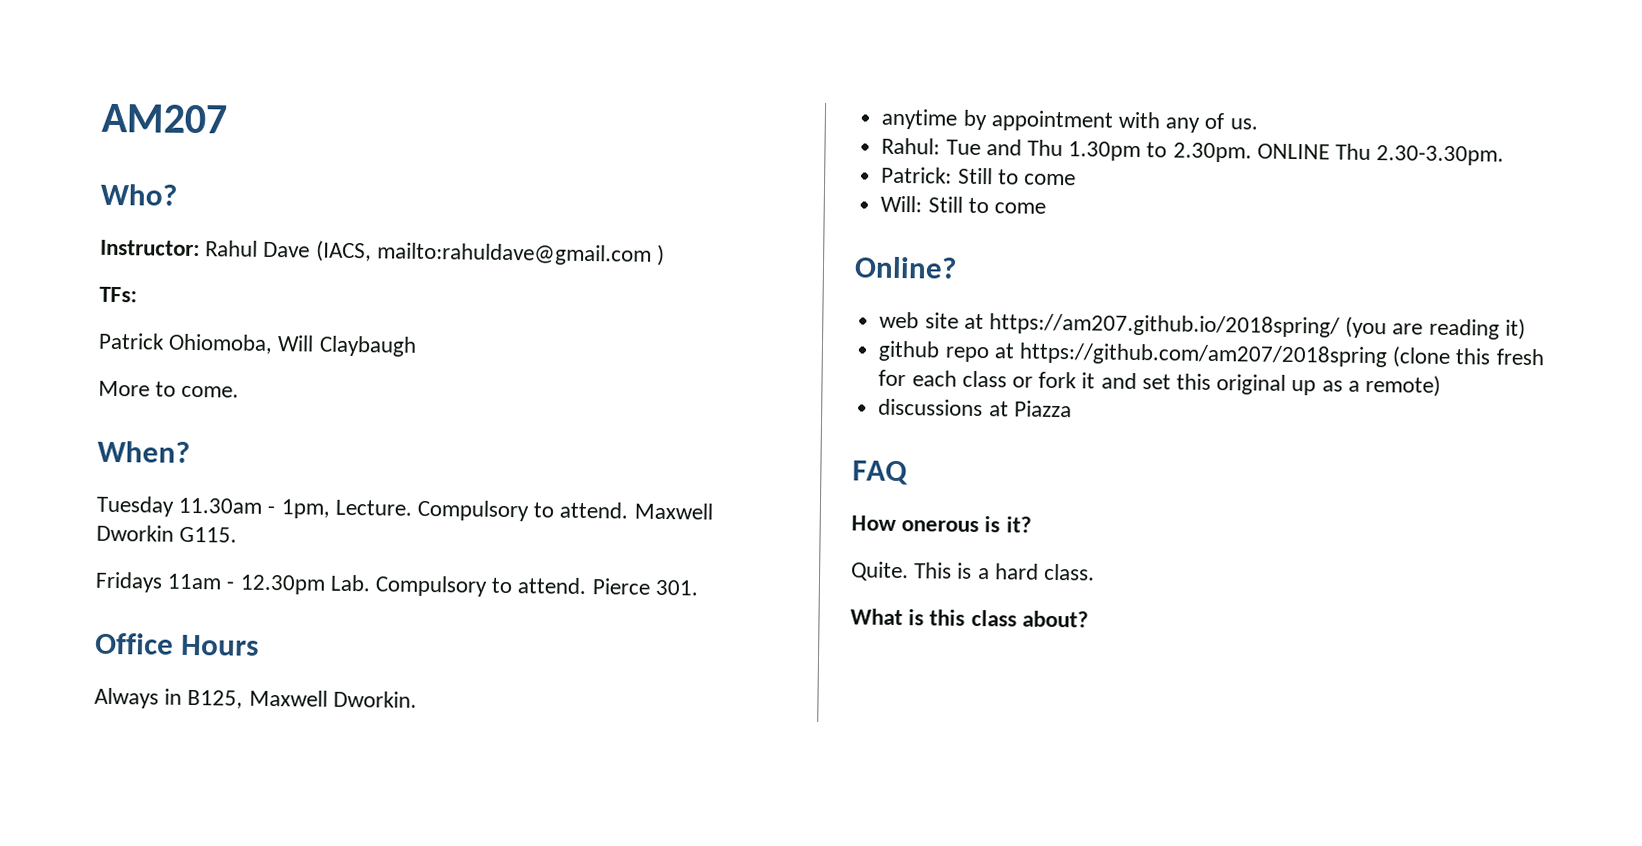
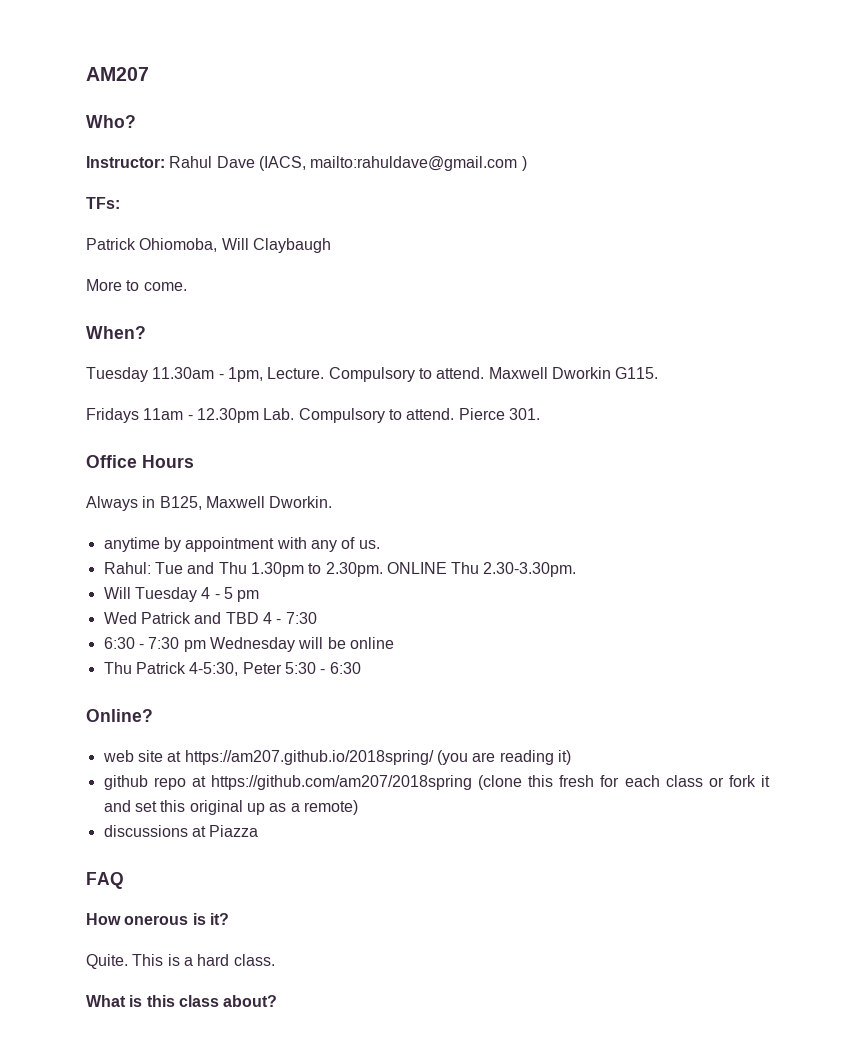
[881,166,1076,186] [880,195,1046,214] Patrick: Still to come // Will: Still to come -> [103,587,260,602] [103,612,317,624] [103,637,394,652] [103,662,361,676] Will Tuesday 4 - 5 pm // Wed Patrick and TBD 4 - 7:30 // 6:30 - 7:30 pm Wednesday will be online // Thu Patrick 4-5:30, Peter 5:30 - 6:30

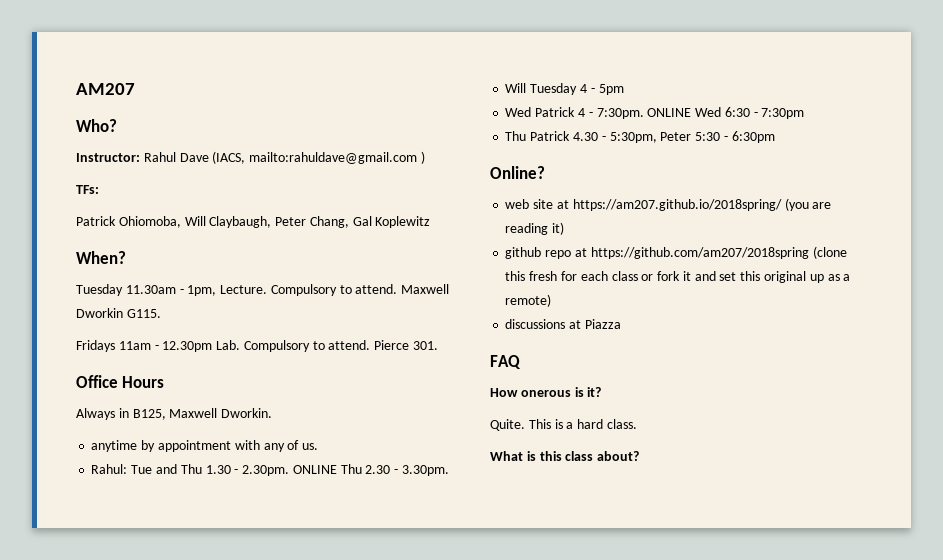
[252,238,331,253] [86,279,187,291] Claybaugh // More to come. -> [209,216,431,228] Claybaugh, Peter Chang, Gal Koplewitz
[250,562,322,577] 1.30pm to -> [205,465,239,474] 1.30 -
[483,562,577,577] 2.30-3.30pm. -> [365,465,449,476] 2.30 - 3.30pm.
[223,587,260,602] 5 pm -> [598,84,624,95] 5pm
[194,612,317,624] [103,637,394,652] and TBD 4 - 7:30 // 6:30 - 7:30 pm Wednesday will be online -> [577,107,805,119] 4 - 7:30pm. ONLINE Wed 6:30 - 7:30pm
[189,662,239,676] 4-5:30, -> [572,132,657,143] 4.30 - 5:30pm,
[329,662,361,674] 6:30 -> [731,131,775,143] 6:30pm

